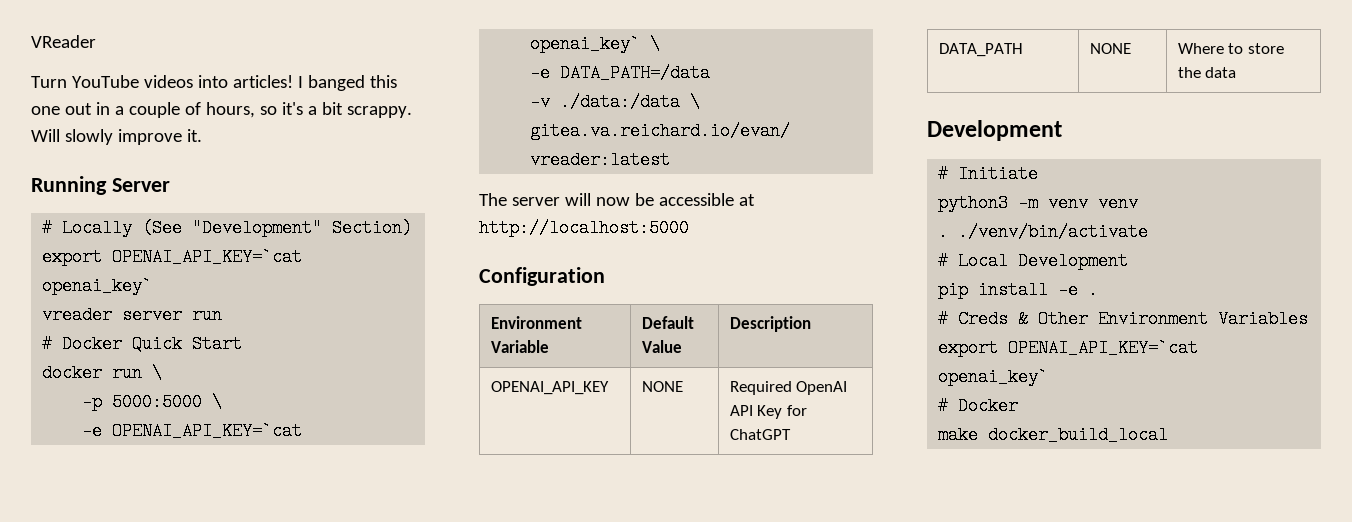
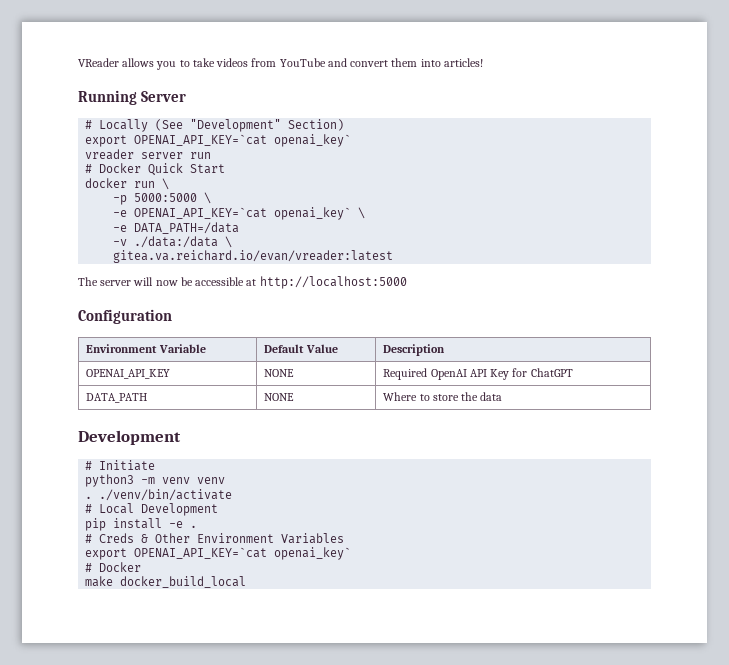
[31,75,397,91] [31,102,412,118] [31,129,202,145] // Turn YouTube videos into articles! I banged this one out in a couple of hours, so it's a bit scrappy. Will slowly improve it. -> [122,58,483,70] allows you to take videos from YouTube and convert them into articles!

